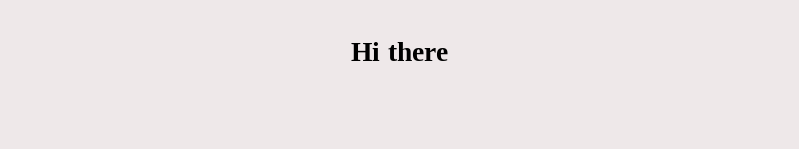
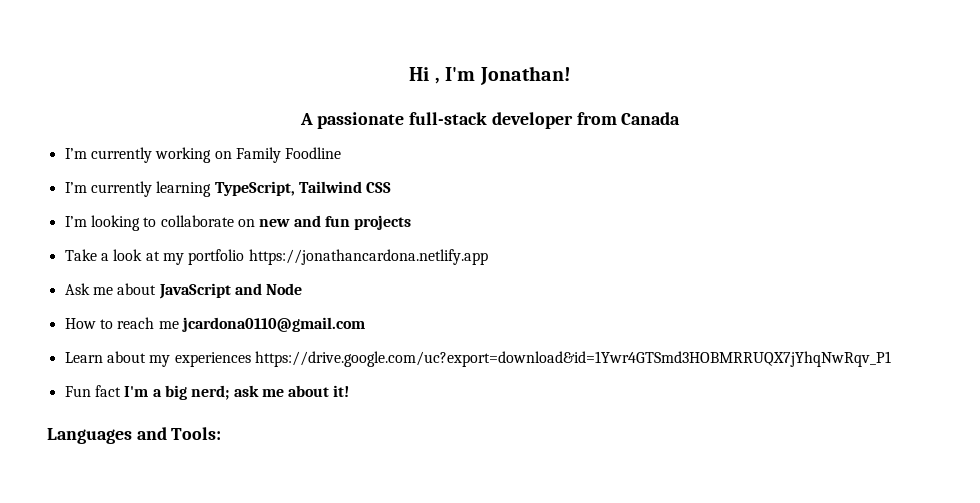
[387,42,448,61] there -> [434,66,571,85] [299,112,681,129] [64,147,342,163] [64,181,392,197] [64,215,412,231] [64,249,488,265] [64,283,303,299] [64,317,365,332] [64,351,891,367] [64,385,350,400] [47,427,222,444] , I'm Jonathan! // A passionate full-stack developer from Canada // I’m currently working on Family Foodline // I’m currently learning TypeScript, Tailwind CSS // I’m looking to collaborate on new and fun projects // Take a look at my portfolio https://jonathancardona.netlify.app // Ask me about JavaScript and Node // How to reach me jcardona0110@gmail.com // Learn about my experiences https://drive.google.com/uc?export=download&id=1Ywr4GTSmd3HOBMRRUQX7jYhqNwRqv_P1 // Fun fact I'm a big nerd; ask me about it! // Languages and Tools:

